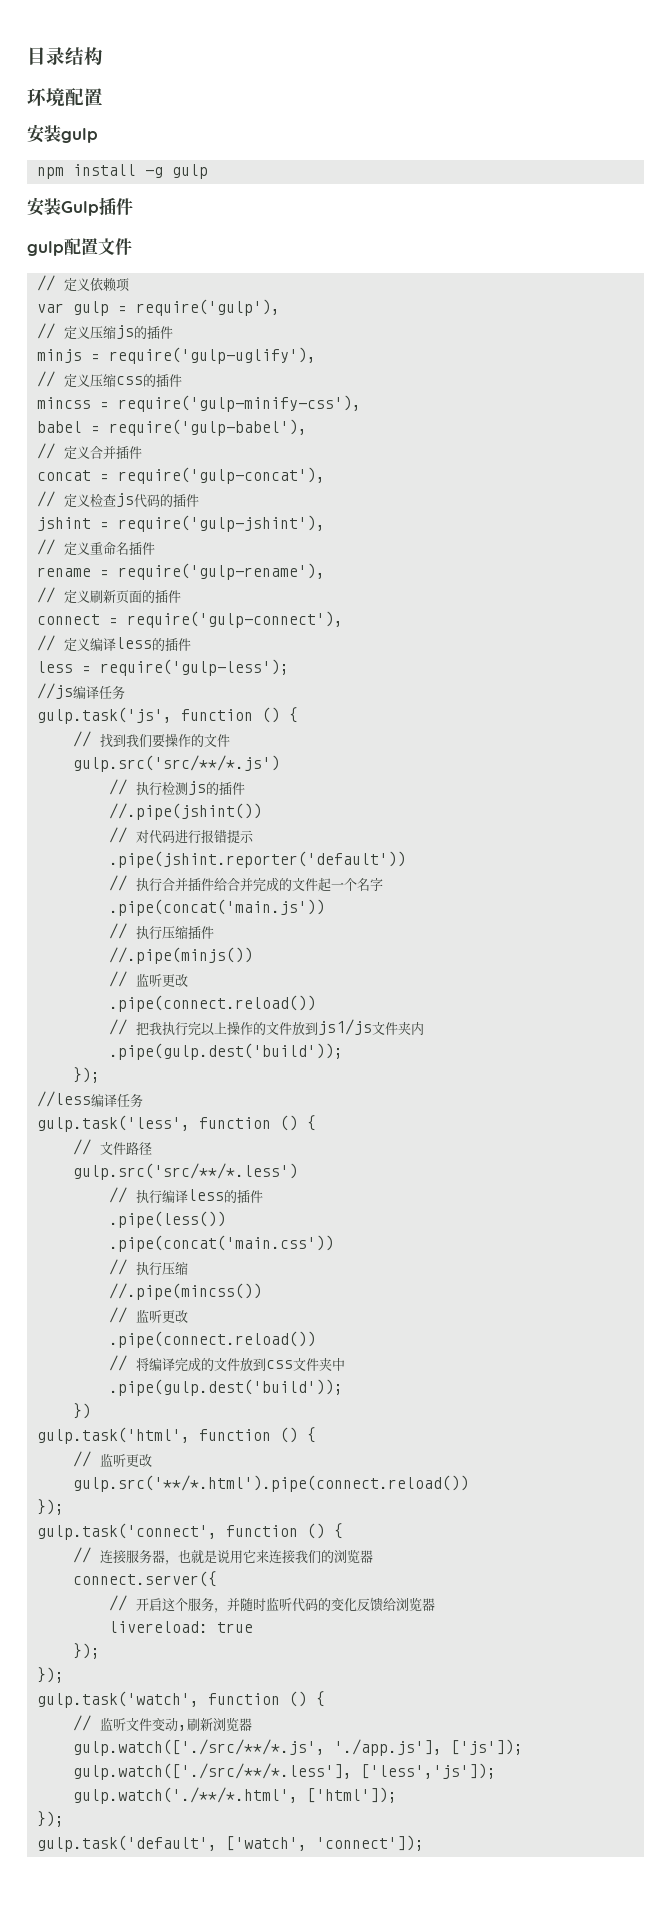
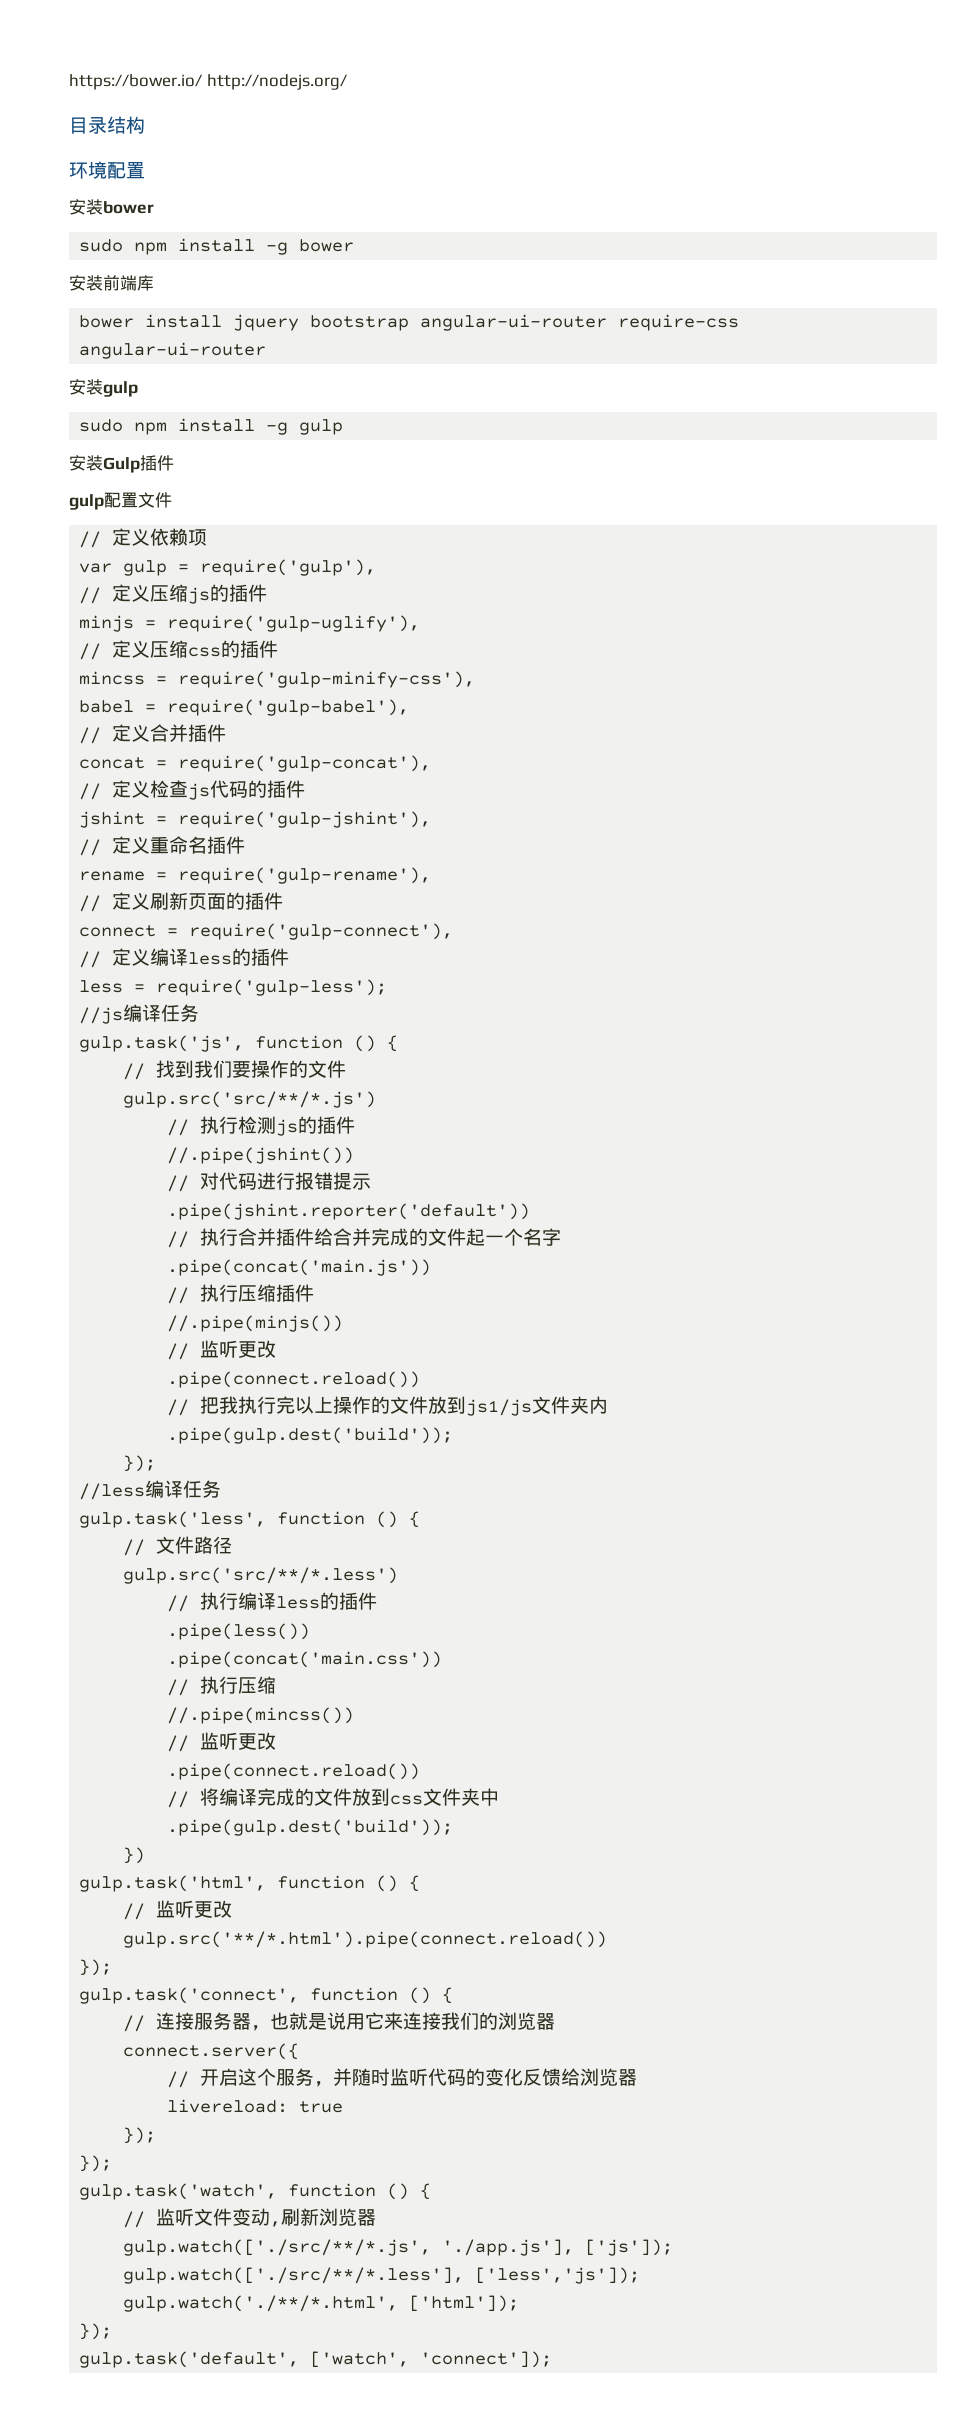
(27, 56) none -> [69,74,347,90] https://bower.io/ http://nodejs.org/ //
(103, 97) none -> [69,199,154,215] [79,238,355,255] [69,275,154,291] [79,314,740,331] [79,342,267,359] // 安装bower // sudo npm install -g bower // 安装前端库 // bower install jquery bootstrap angular-ui-router require-css angular-ui-router
(98, 135) none -> [79,419,124,432] sudo

